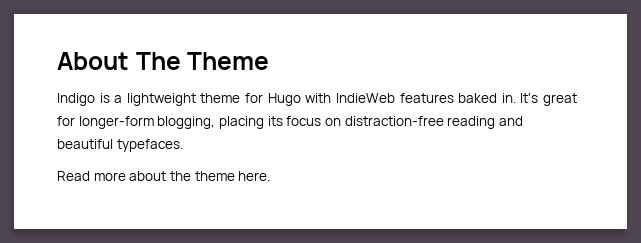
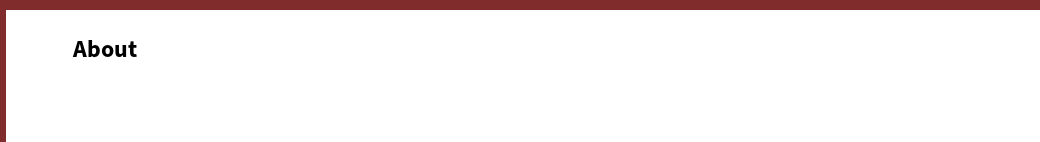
[135,52,270,70] [57,93,578,106] [57,116,523,129] [57,139,183,152] [57,171,271,181] The Theme // Indigo is a lightweight theme for Hugo with IndieWeb features baked in. It's great for longer-form blogging, placing its focus on distraction-free reading and beautiful typefaces. // Read more about the theme here. -> (137, 49) none

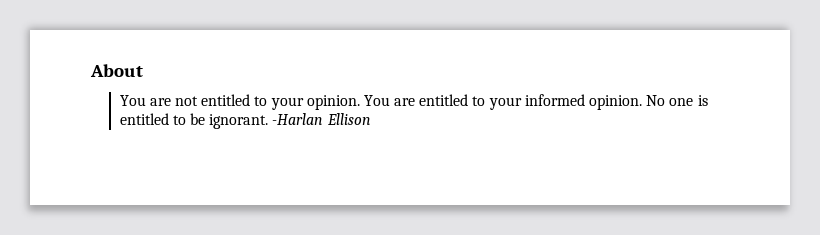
(137, 49) none -> [119,94,708,110] [119,113,371,129] // You are not entitled to your opinion. You are entitled to your informed opinion. No one is entitled to be ignorant. -Harlan Ellison

